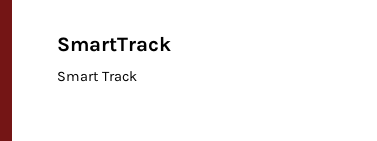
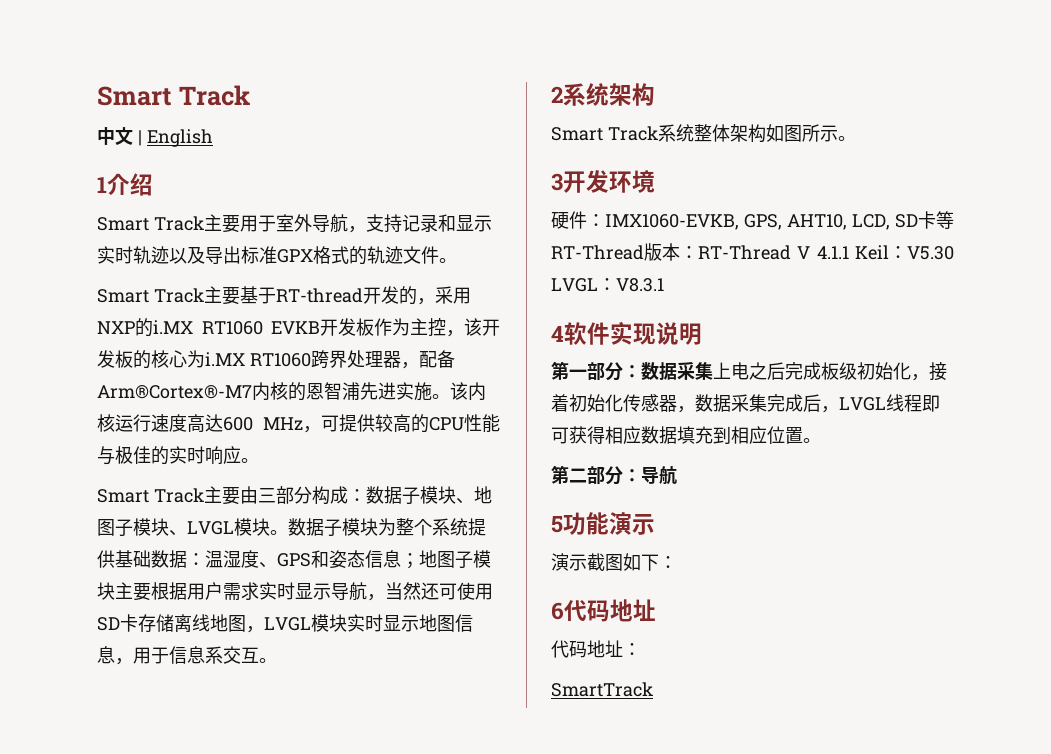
[57,36,171,52] [57,71,137,82] SmartTrack // Smart Track -> [97,85,250,106] [97,127,213,147] [97,173,153,196] [97,214,492,233] [97,246,457,265] [97,286,471,305] [97,318,500,337] [97,350,455,369] [97,382,486,401] [97,414,500,433] [97,446,259,465] [97,486,492,505] [97,518,486,537] [97,550,491,569] [97,582,493,601] [97,614,473,633] [97,646,277,665] [551,83,655,106] [551,124,856,143] [551,170,655,193] [551,211,954,230] [551,243,954,261] [551,278,664,292] [551,321,702,345] [551,361,947,381] [551,394,940,413] [551,426,821,444] [551,465,677,485] [551,512,655,535] [551,553,677,571] [551,599,656,622] [551,640,641,658] [551,682,653,697] Smart Track // 中文 | English // 1介绍 // Smart Track主要用于室外导航，支持记录和显示实时轨迹以及导出标准GPX格式的轨迹文件。 // Smart Track主要基于RT-thread开发的，采用NXP的i.MX RT1060 EVKB开发板作为主控，该开发板的核心为i.MX RT1060跨界处理器，配备Arm®Cortex®-M7内核的恩智浦先进实施。该内核运行速度高达600 MHz，可提供较高的CPU性能与极佳的实时响应。 // Smart Track主要由三部分构成：数据子模块、地图子模块、LVGL模块。数据子模块为整个系统提供基础数据：温湿度、GPS和姿态信息；地图子模块主要根据用户需求实时显示导航，当然还可使用SD卡存储离线地图，LVGL模块实时显示地图信息，用于信息系交互。 // 2系统架构 // Smart Track系统整体架构如图所示。 // 3开发环境 // 硬件：IMX1060-EVKB, GPS, AHT10, LCD, SD卡等RT-Thread版本：RT-Thread V 4.1.1 Keil：V5.30 LVGL：V8.3.1 // 4软件实现说明 // 第一部分：数据采集上电之后完成板级初始化，接着初始化传感器，数据采集完成后，LVGL线程即可获得相应数据填充到相应位置。 // 第二部分：导航 // 5功能演示 // 演示截图如下： // 6代码地址 // 代码地址： // SmartTrack

